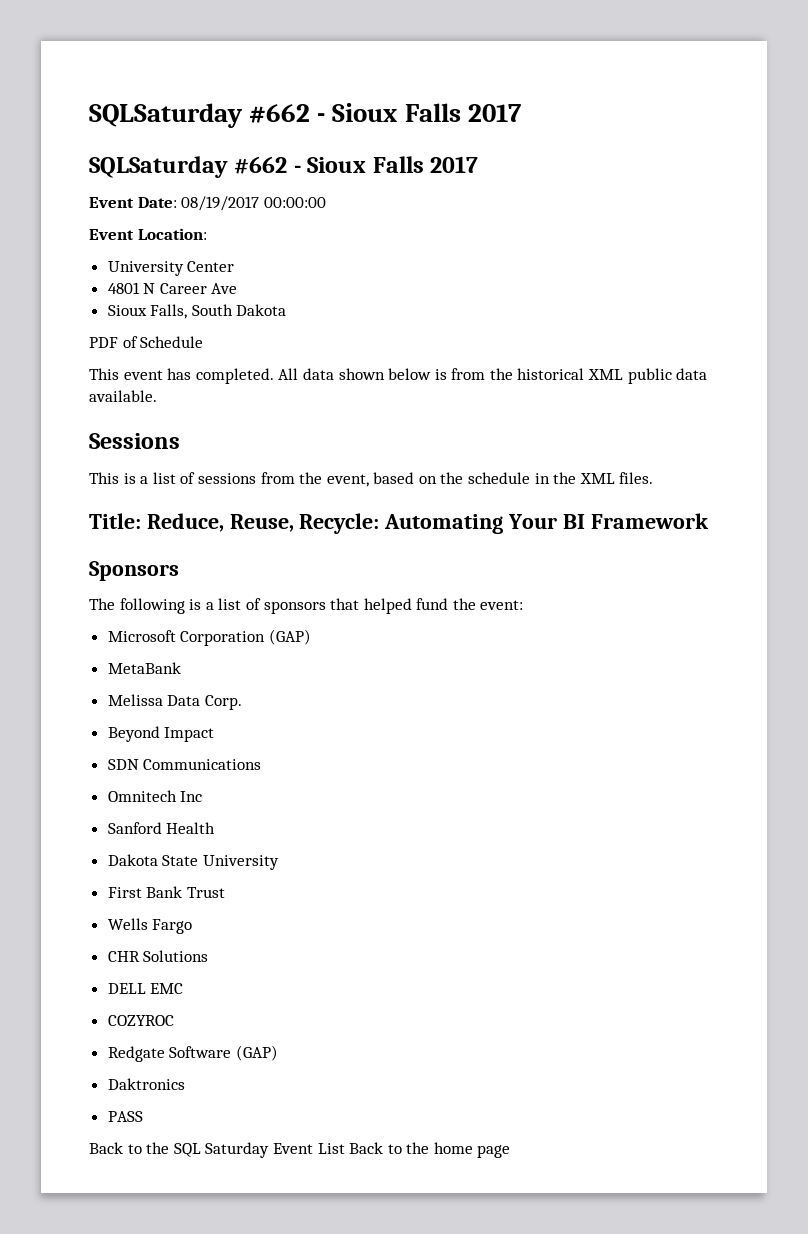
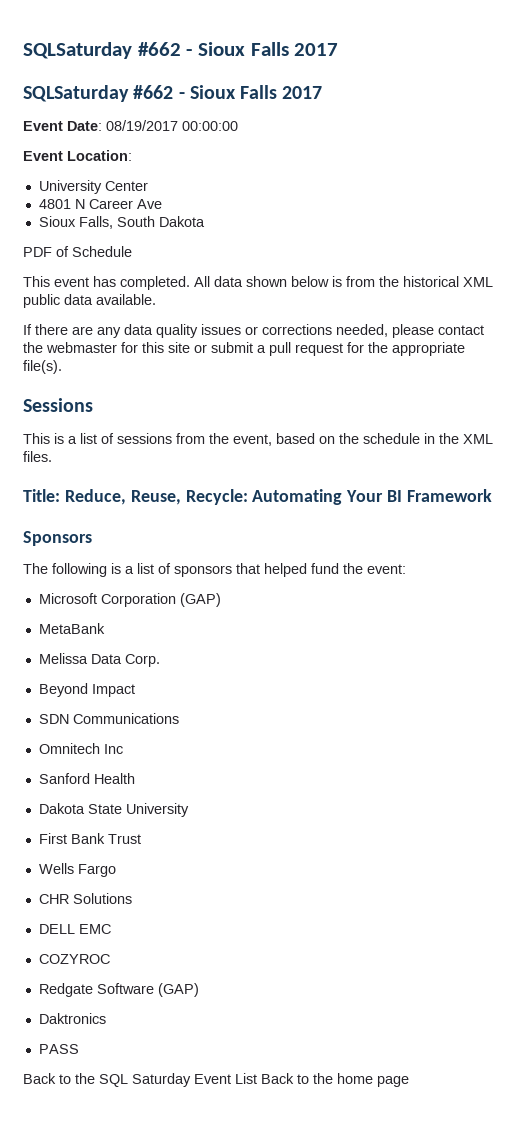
(157, 396) none -> [23,324,484,338] [23,342,465,356] [23,360,62,374] // If there are any data quality issues or corrections needed, please contact the webmaster for this site or submit a pull request for the appropriate file(s).

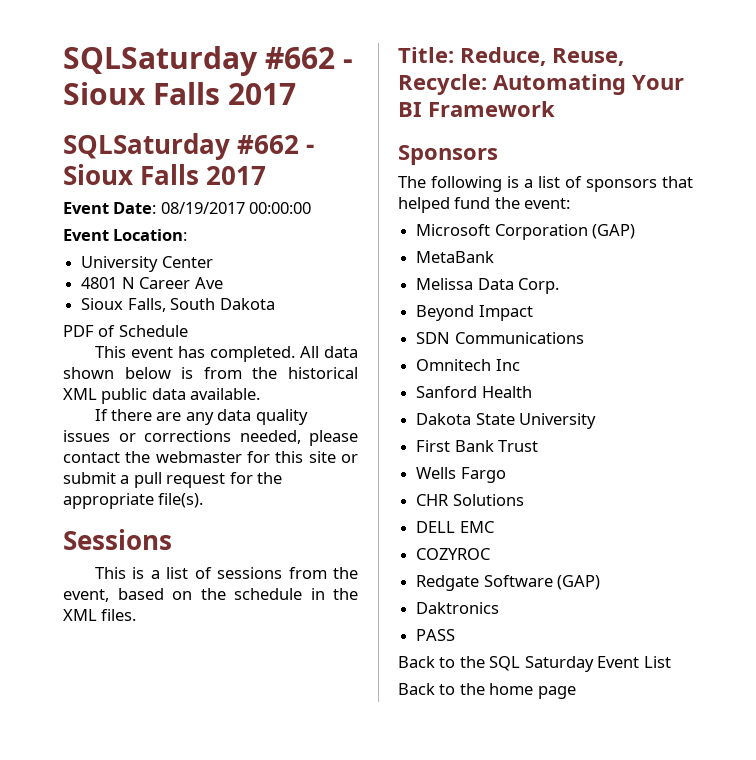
(257, 1078) none -> (671, 662) //

